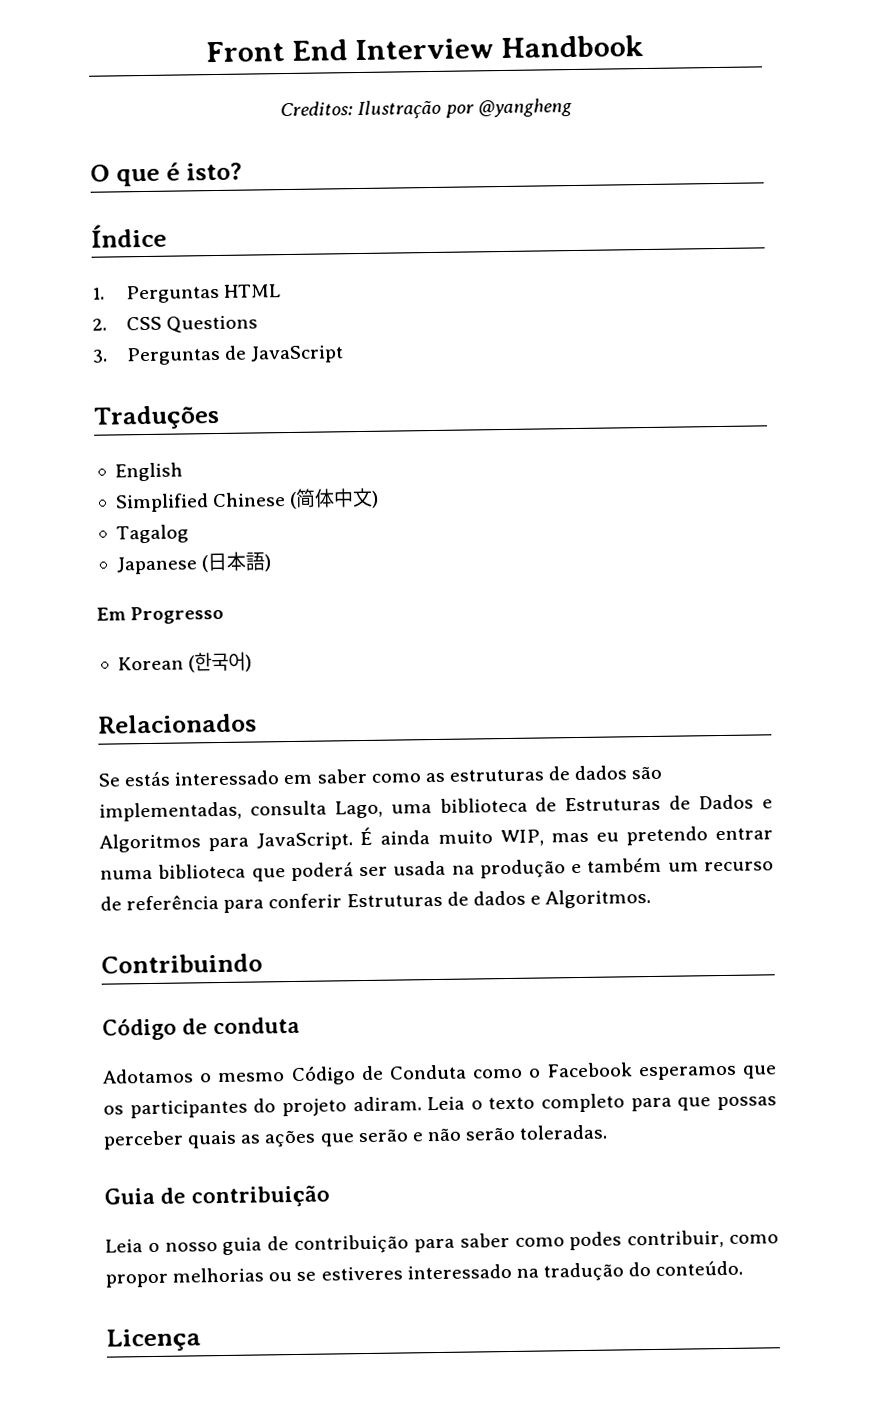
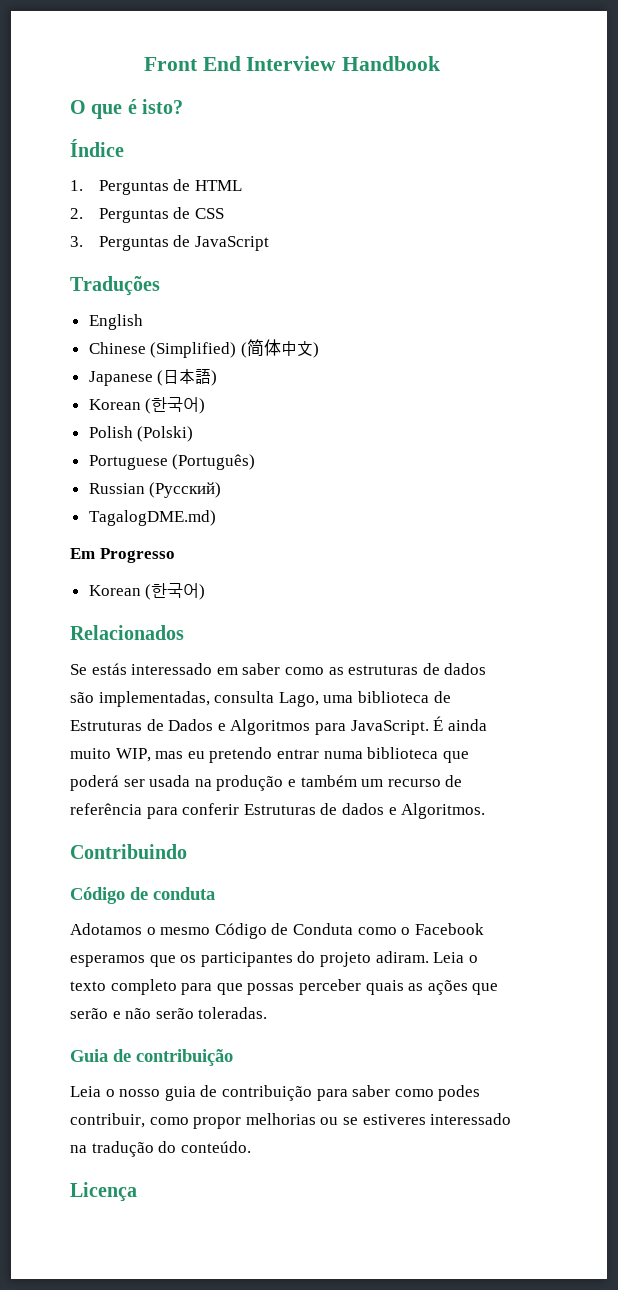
[280,98,572,120] // Creditos: Ilustração por @yangheng -> (441, 63) none
(221, 294) none -> [173,179,191,191] de
(107, 324) none -> [98,207,191,223] Perguntas de
[166,315,259,333] Questions -> (224, 213) none
[114,492,287,513] Simplified Chinese -> [88,342,237,358] Chinese (Simplified)
[115,524,189,544] // Tagalog -> (319, 350) none
(273, 563) none -> [88,397,206,414] [88,426,194,442] [88,454,256,470] [88,482,222,498] [88,510,216,526] // Korean (한국어) // Polish (Polski) // Portuguese (Português) // Russian (Русский) // TagalogDME.md)

